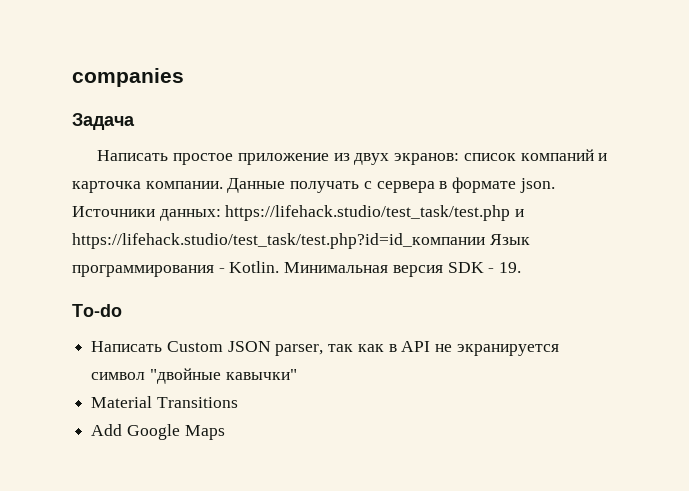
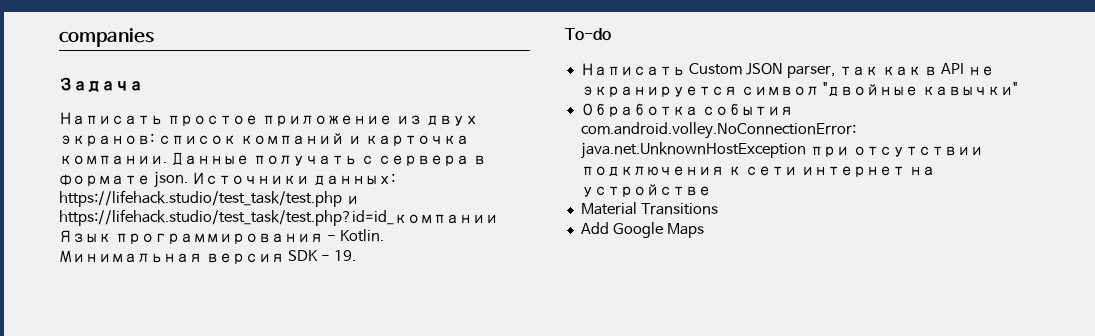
(297, 374) none -> [580,103,793,117] [580,122,856,139] [580,142,983,159] [580,166,935,177] [580,184,711,197] // Обработка события com.android.volley.NoConnectionError: java.net.UnknownHostException при отсутствии подключения к сети интернет на устройстве

